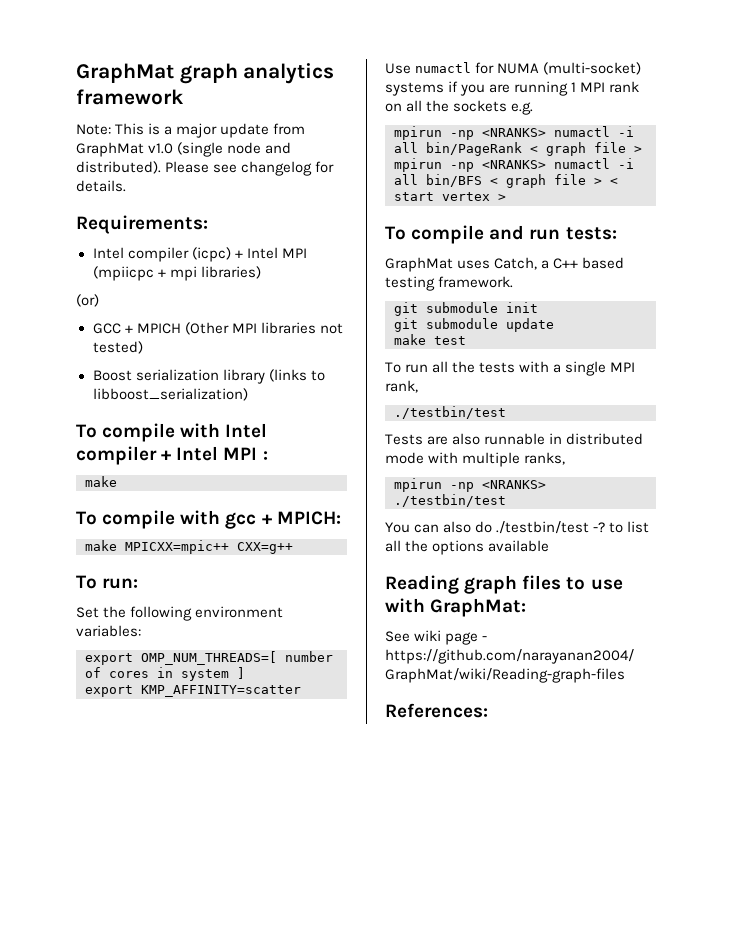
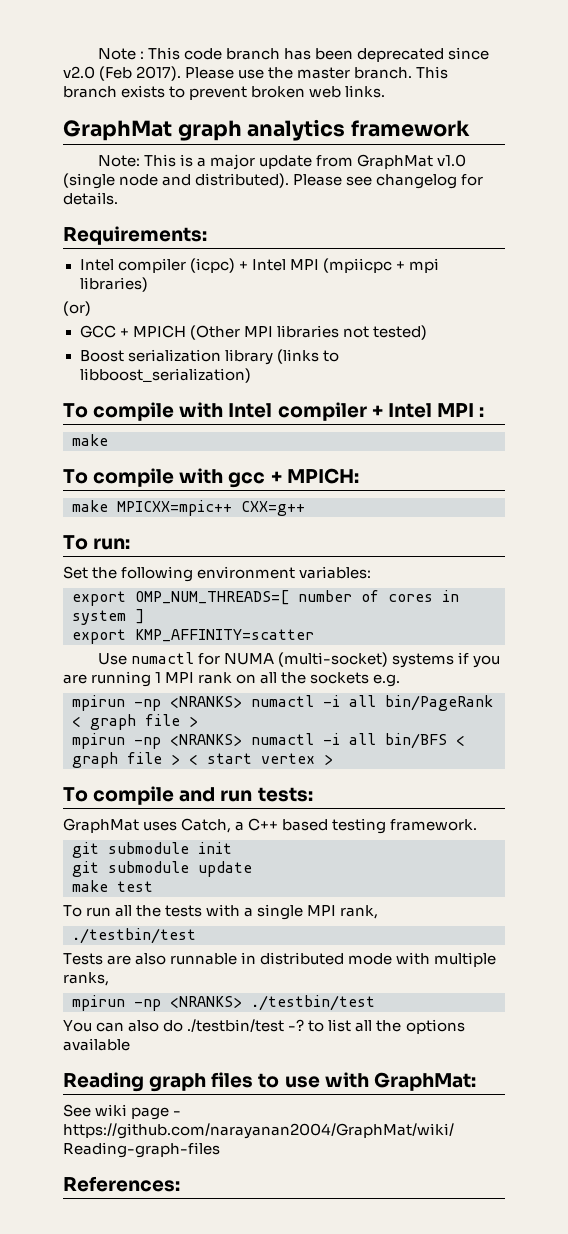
(76, 73) none -> [97,47,490,62] [63,66,449,81] [63,85,386,100] Note : This code branch has been deprecated since v2.0 (Feb 2017). Please use the master branch. This branch exists to prevent broken web links. //

